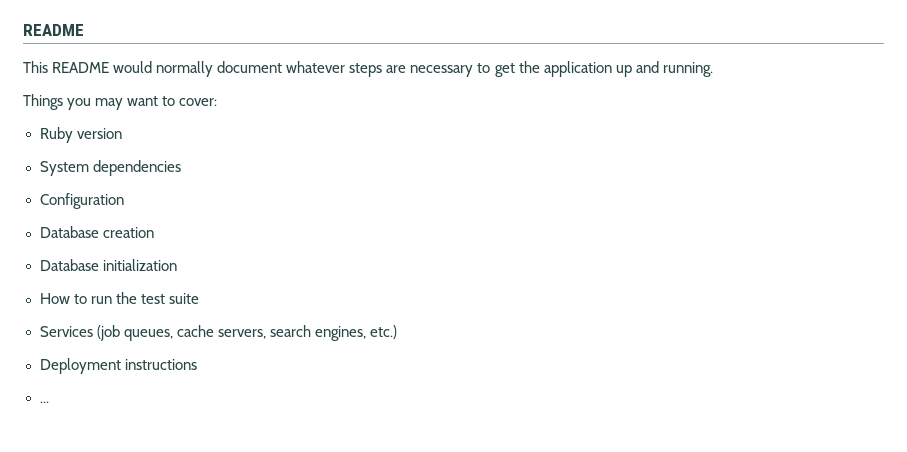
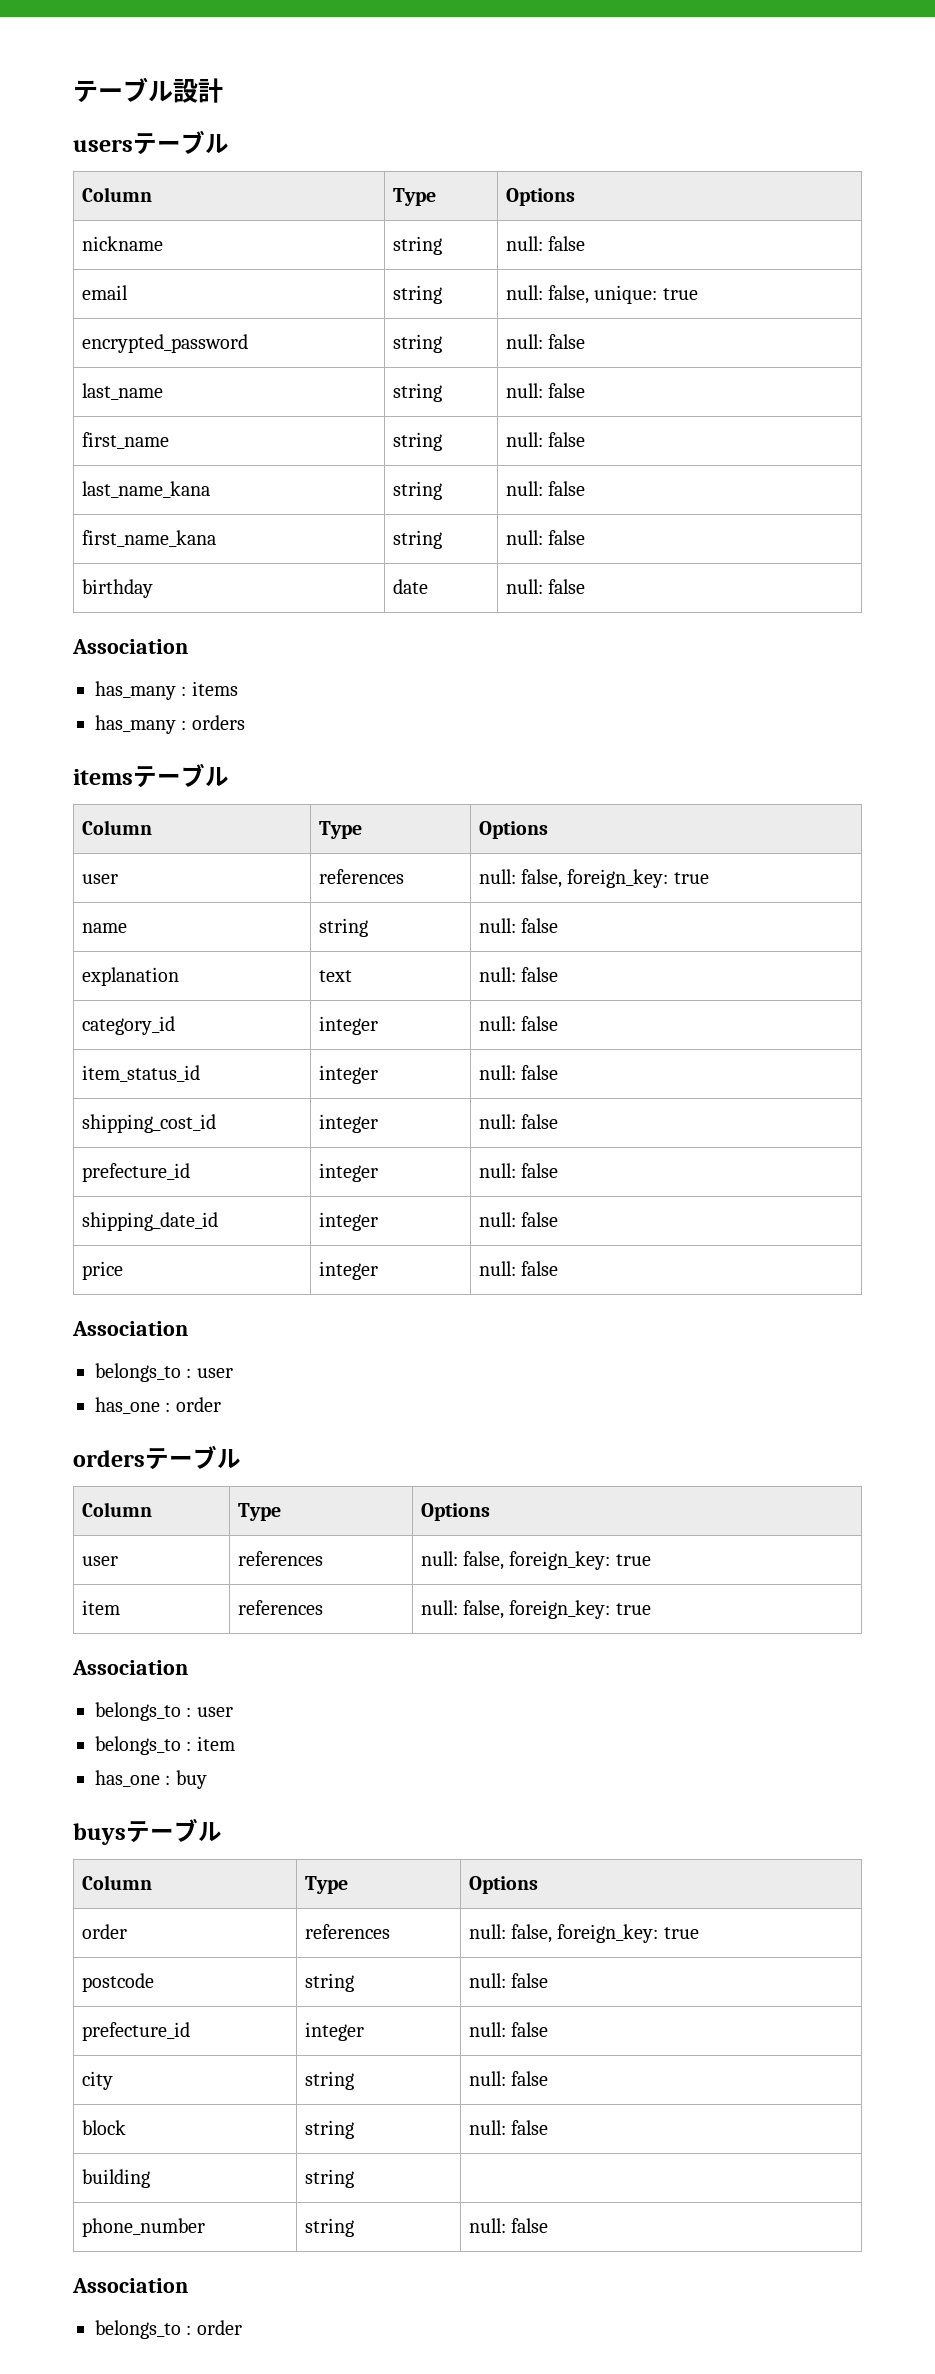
[23,24,84,36] [23,61,713,77] [23,94,218,110] [39,127,122,143] [39,160,181,176] [39,193,124,209] [39,226,154,238] [39,259,177,271] [39,292,199,304] [39,325,397,341] [39,358,197,374] [39,401,49,403] README // This README would normally document whatever steps are necessary to get the application up and running. // Things you may want to cover: // Ruby version // System dependencies // Configuration // Database creation // Database initialization // How to run the test suite // Services (job queues, cache servers, search engines, etc.) // Deployment instructions // ... -> [73,77,223,103] [73,130,229,155] [81,187,152,202] [392,188,436,206] [505,188,575,206] [81,236,163,251] [392,236,442,255] [505,236,586,251] [81,285,128,300] [392,285,442,304] [505,285,698,304] [81,334,248,353] [392,334,442,353] [505,334,586,349] [81,383,163,400] [392,383,442,402] [505,383,586,398] [81,432,169,449] [392,432,442,451] [505,432,586,447] [81,481,210,498] [392,481,442,500] [505,481,586,496] [81,530,216,547] [392,530,442,549] [505,530,586,545] [81,579,153,598] [392,579,428,594] [505,579,586,594] [72,639,188,654] [95,681,238,700] [95,715,245,734] [73,763,229,788] [81,820,152,835] [318,821,362,839] [478,821,548,839] [81,874,118,884] [318,869,404,884] [478,869,709,888] [81,923,127,933] [318,918,368,937] [478,918,559,933] [81,967,179,986] [318,970,352,982] [478,967,559,982] [81,1016,175,1035] [318,1016,378,1035] [478,1016,559,1031] [81,1065,200,1082] [318,1065,378,1084] [478,1065,559,1080] [81,1114,216,1133] [318,1114,378,1133] [478,1114,559,1129] [81,1163,190,1182] [318,1163,378,1182] [478,1163,559,1178] [81,1212,218,1231] [318,1212,378,1231] [478,1212,559,1227] [81,1261,123,1280] [318,1261,378,1280] [478,1261,559,1276] [72,1321,188,1336] [95,1363,233,1382] [95,1397,221,1414] [73,1445,241,1470] [81,1502,152,1517] [237,1503,281,1521] [420,1503,490,1521] [81,1556,118,1566] [237,1551,323,1566] [420,1551,651,1570] [81,1600,120,1615] [237,1600,323,1615] [420,1600,651,1619] [72,1660,188,1675] [95,1702,233,1721] [95,1736,235,1755] [95,1770,207,1789] [73,1818,222,1845] [81,1875,152,1890] [304,1876,348,1894] [468,1876,538,1894] [81,1924,127,1939] [304,1924,390,1939] [468,1924,699,1943] [81,1973,154,1992] [304,1973,354,1992] [468,1973,549,1988] [81,2022,190,2041] [304,2022,364,2041] [468,2022,549,2037] [81,2071,113,2090] [304,2071,354,2090] [468,2071,549,2086] [81,2120,126,2135] [304,2120,354,2139] [468,2120,549,2135] [81,2169,150,2188] [304,2169,354,2188] [81,2218,205,2237] [304,2218,354,2237] [468,2218,549,2233] [72,2278,188,2293] [95,2320,242,2339] テーブル設計 // usersテーブル // Column | Type | Options // nickname | string | null: false // email | string | null: false, unique: true // encrypted_password | string | null: false // last_name | string | null: false // first_name | string | null: false // last_name_kana | string | null: false // first_name_kana | string | null: false // birthday | date | null: false // Association // has_many : items // has_many : orders // itemsテーブル // Column | Type | Options // user | references | null: false, foreign_key: true // name | string | null: false // explanation | text | null: false // category_id | integer | null: false // item_status_id | integer | null: false // shipping_cost_id | integer | null: false // prefecture_id | integer | null: false // shipping_date_id | integer | null: false // price | integer | null: false // Association // belongs_to : user // has_one : order // ordersテーブル // Column | Type | Options // user | references | null: false, foreign_key: true // item | references | null: false, foreign_key: true // Association // belongs_to : user // belongs_to : item // has_one : buy // buysテーブル // Column | Type | Options // order | references | null: false, foreign_key: true // postcode | string | null: false // prefecture_id | integer | null: false // city | string | null: false // block | string | null: false // building | string | // phone_number | string | null: false // Association // belongs_to : order

